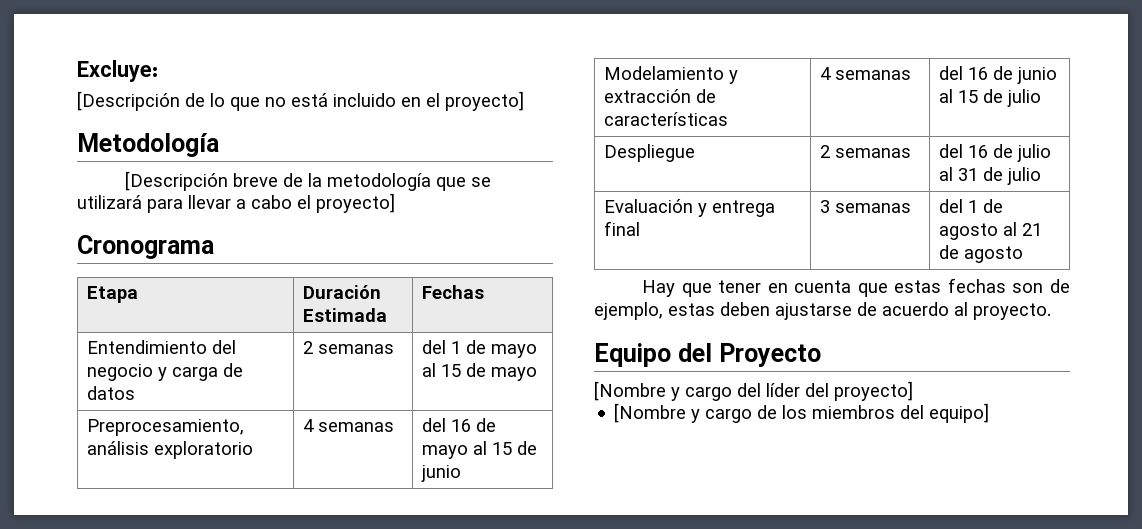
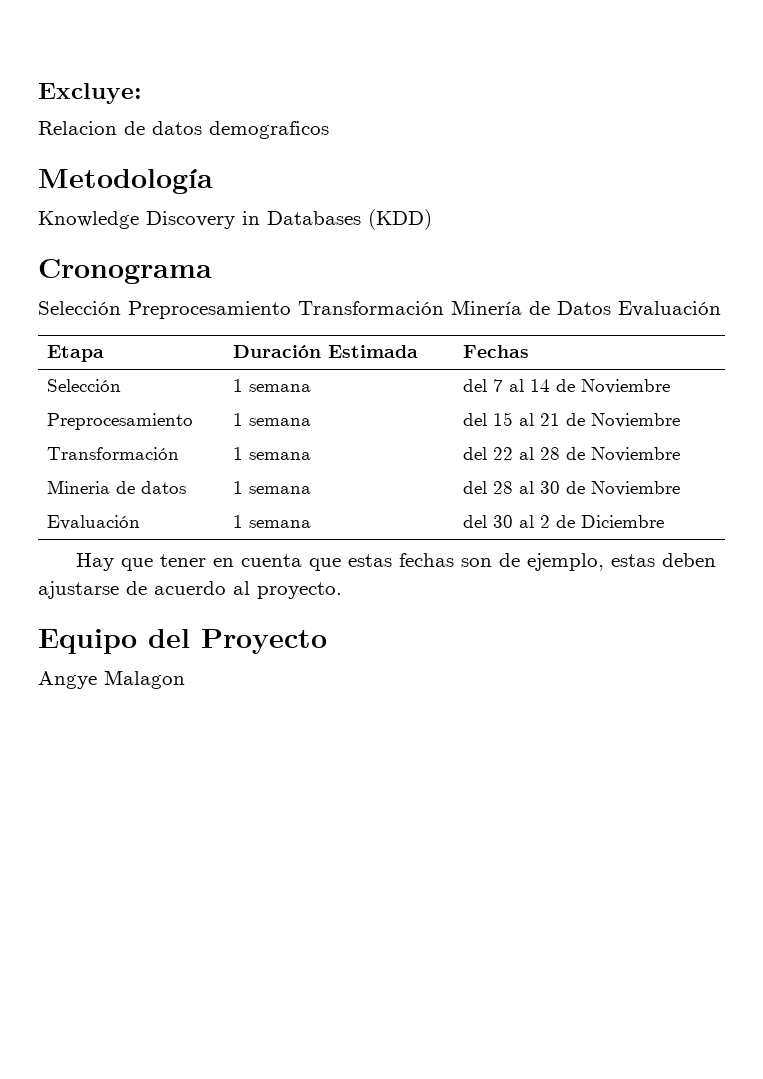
[77,91,524,111] [77,133,219,157] [124,171,491,191] [77,193,395,213] [77,235,214,259] [86,286,138,303] [302,285,381,299] [302,308,387,322] [421,285,484,299] [86,340,236,354] [86,364,218,381] [Descripción de lo que no está incluido en el proyecto] // Metodología // [Descripción breve de la metodología que se utilizará para llevar a cabo el proyecto] // Cronograma // Etapa | Duración Estimada | Fechas // Entendimiento del negocio y carga -> [38,121,329,139] [38,169,213,194] [38,209,432,230] [38,259,212,284] [38,300,721,319] [46,345,104,362] [232,345,418,358] [462,345,529,358] [46,379,121,392] [232,379,311,392] [462,379,670,394] [46,413,193,430] [232,413,311,426] [462,412,680,428] [46,447,179,460] [232,447,311,460] [462,447,680,462] [46,480,110,494] Relacion de datos demograficos // Metodología // Knowledge Discovery in Databases (KDD) // Cronograma // Selección Preprocesamiento Transformación Minería de Datos Evaluación // Etapa | Duración Estimada | Fechas // Selección | 1 semana | del 7 al 14 de Noviembre // Preprocesamiento | 1 semana | del 15 al 21 de Noviembre // Transformación | 1 semana | del 22 al 28 de Noviembre // Mineria
[302,341,394,354] [421,340,537,358] [421,363,537,381] [86,419,244,436] [86,441,253,459] [302,419,394,432] [421,418,496,432] [421,441,537,459] [420,465,461,482] [603,66,738,84] [603,89,716,103] [603,112,728,126] [819,67,911,80] [938,66,1057,84] [938,89,1041,107] [603,144,695,162] [819,145,911,158] [938,144,1051,162] [938,167,1041,185] [603,199,775,217] [603,221,640,236] [819,200,911,213] [938,199,1003,213] [938,222,1042,240] [938,245,1023,263] 2 semanas | del 1 de mayo al 15 de mayo // Preprocesamiento, análisis exploratorio | 4 semanas | del 16 de mayo al 15 de junio // Modelamiento y extracción de características | 4 semanas | del 16 de junio al 15 de julio // Despliegue | 2 semanas | del 16 de julio al 31 de julio // Evaluación y entrega final | 3 semanas | del 1 de agosto al 21 de agosto -> [232,481,311,494] [462,481,680,496] [46,515,140,530] [232,515,311,528] [462,515,664,528] 1 semana | del 28 al 30 de Noviembre // Evaluación | 1 semana | del 30 al 2 de Diciembre
[594,381,913,401] [614,403,990,423] [Nombre y cargo del líder del proyecto] // [Nombre y cargo de los miembros del equipo] -> [38,670,185,689] Angye Malagon

